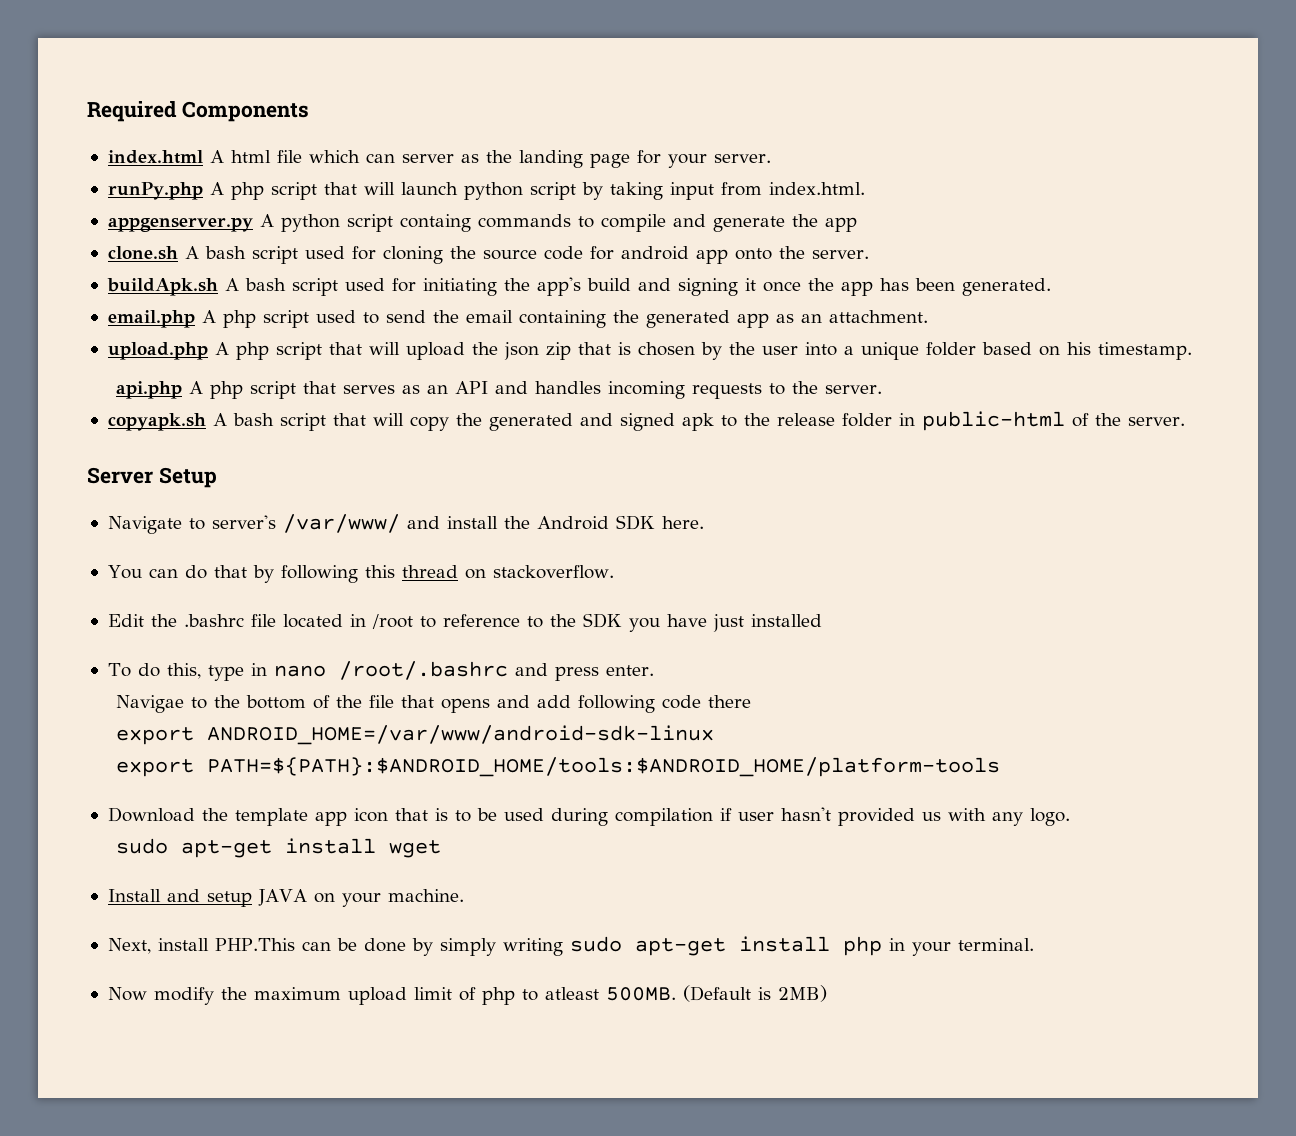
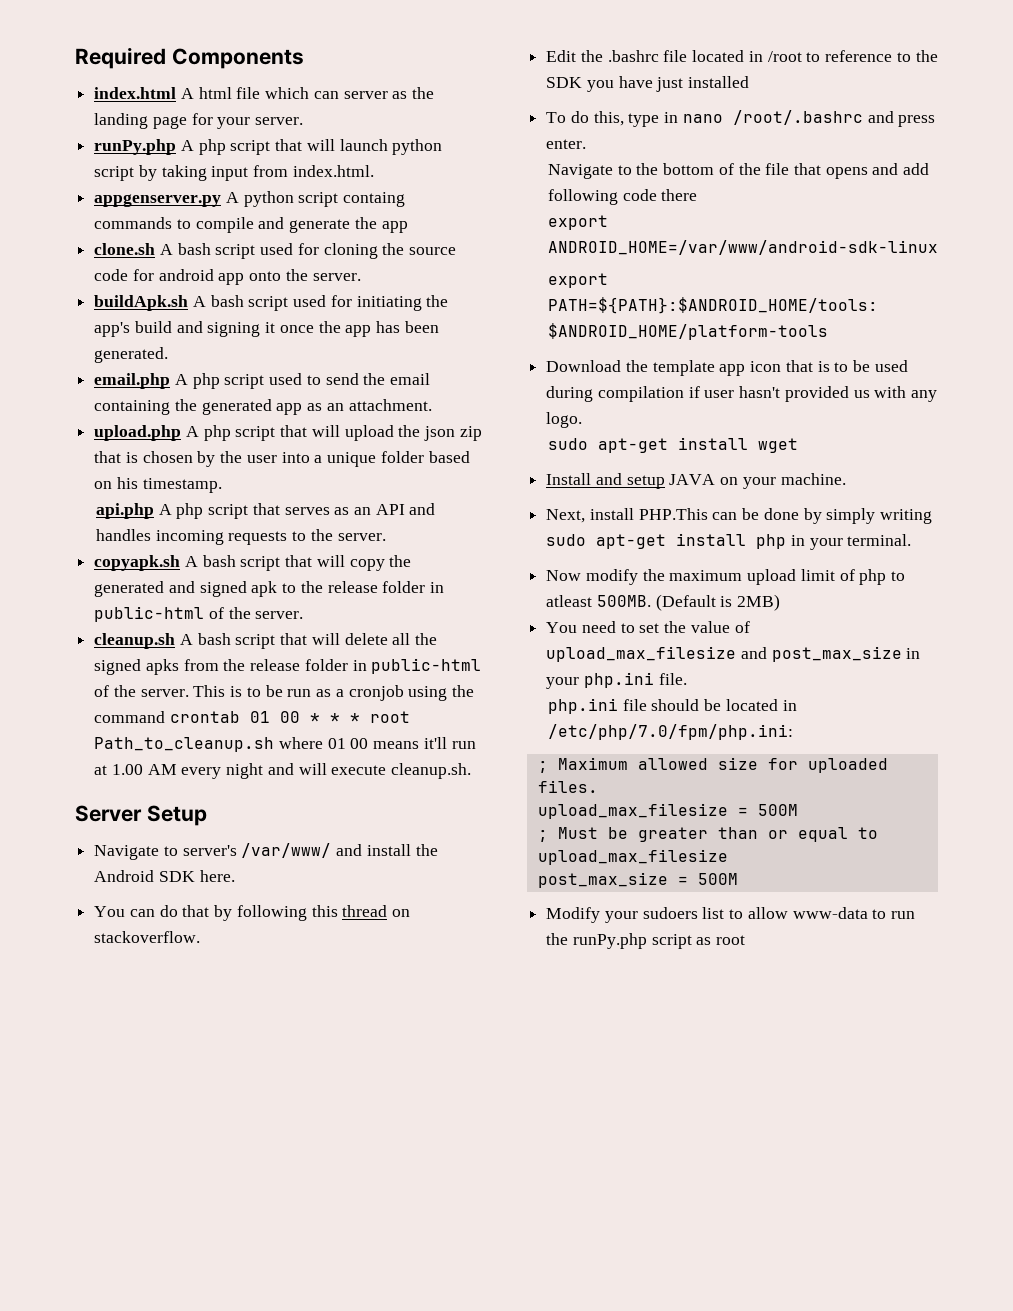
(1185, 421) none -> [94,633,438,649] [94,658,482,675] [94,685,474,701] [94,711,410,723] [94,737,476,752] [94,763,472,779] // cleanup.sh A bash script that will delete all the signed apks from the release folder in public-html of the server. This is to be run as a cronjob using the command crontab 01 00 * * * root Path_to_cleanup.sh where 01 00 means it'll run at 1.00 AM every night and will execute cleanup.sh.
[115,695,184,713] Navigae -> [547,164,613,179] Navigate
(827, 993) none -> [546,621,750,633] [546,646,921,662] [546,672,687,689] [547,698,797,714] [547,724,793,740] [537,757,888,773] [537,780,598,793] [537,803,798,819] [537,827,878,842] [537,849,728,865] [537,872,738,888] [546,907,916,923] [546,933,746,949] // You need to set the value of upload_max_filesize and post_max_size in your php.ini file. // php.ini file should be located in /etc/php/7.0/fpm/php.ini: // ; Maximum allowed size for uploaded files. // upload_max_filesize = 500M // ; Must be greater than or equal to upload_max_filesize // post_max_size = 500M // Modify your sudoers list to allow www-data to run the runPy.php script as root

